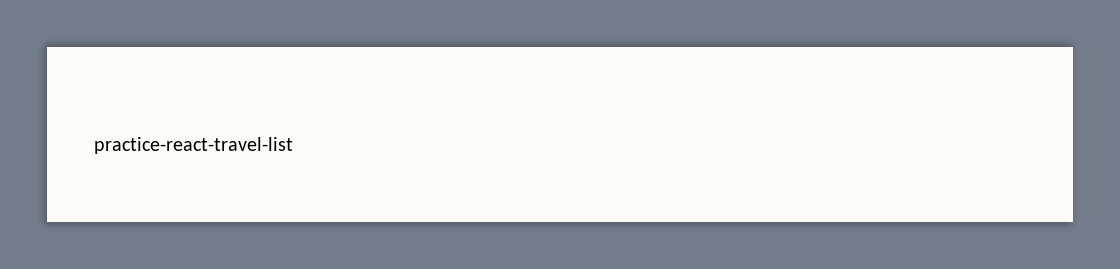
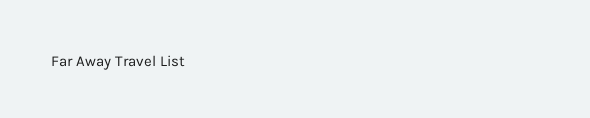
[94,137,293,154] practice-react-travel-list -> [51,55,186,70] Far Away Travel List

